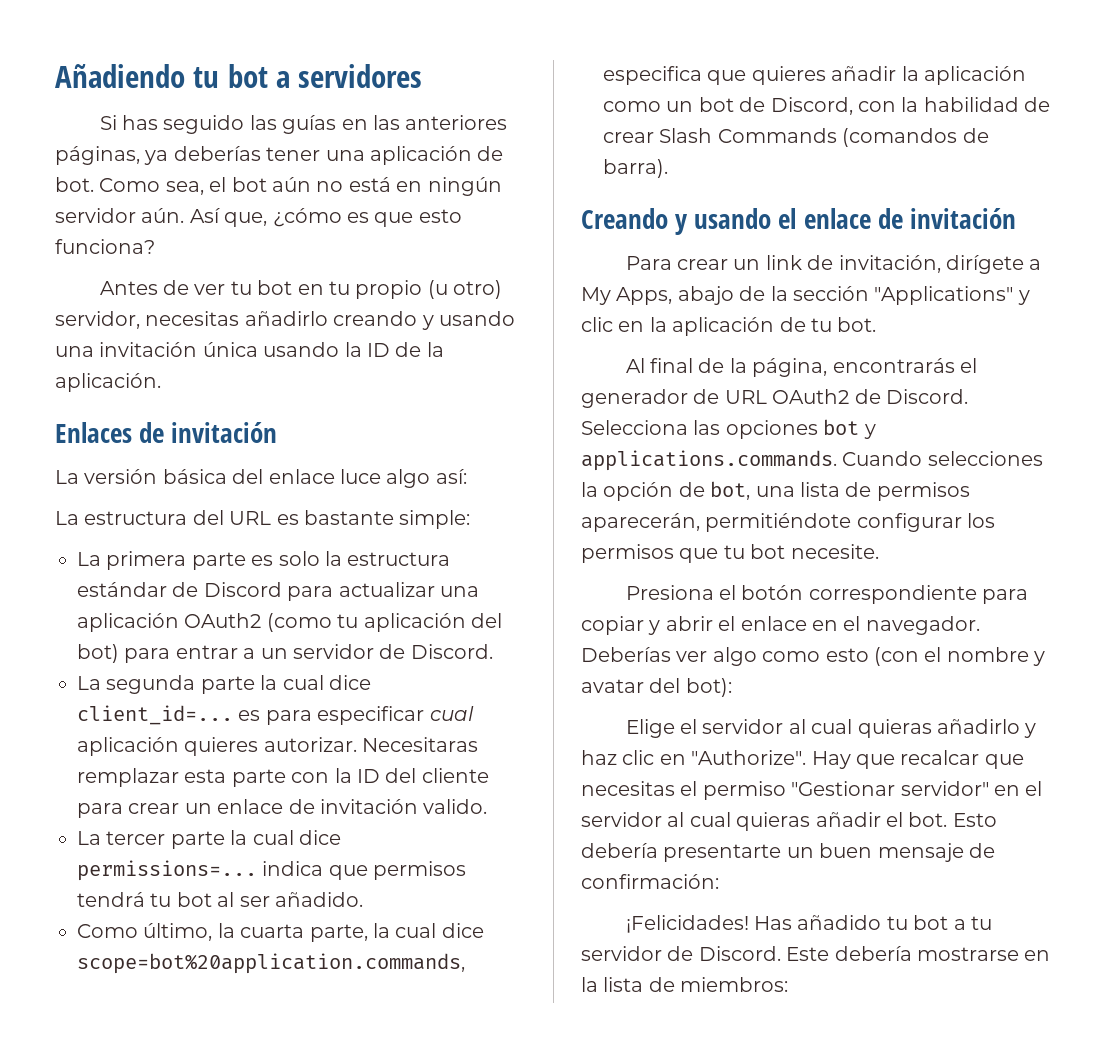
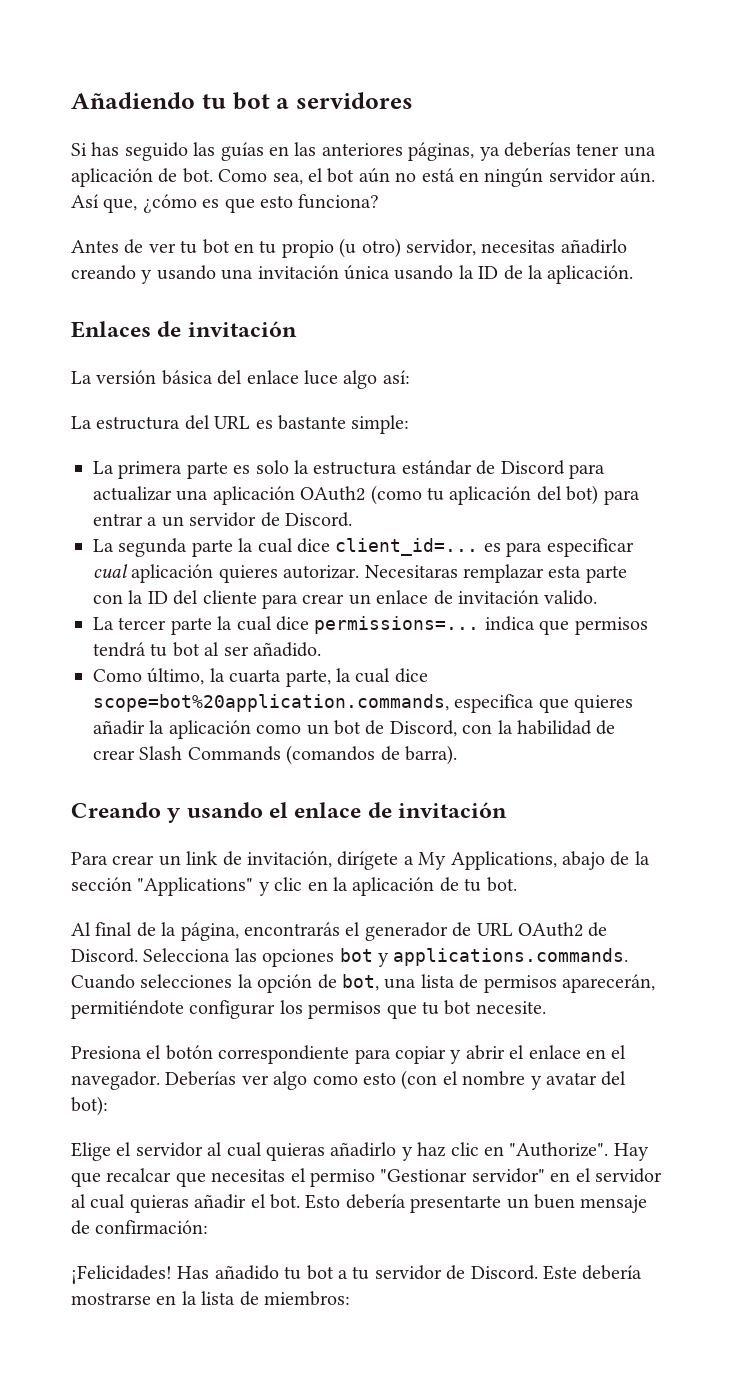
[616,287,673,305] Apps, -> [450,851,557,870] Applications,

